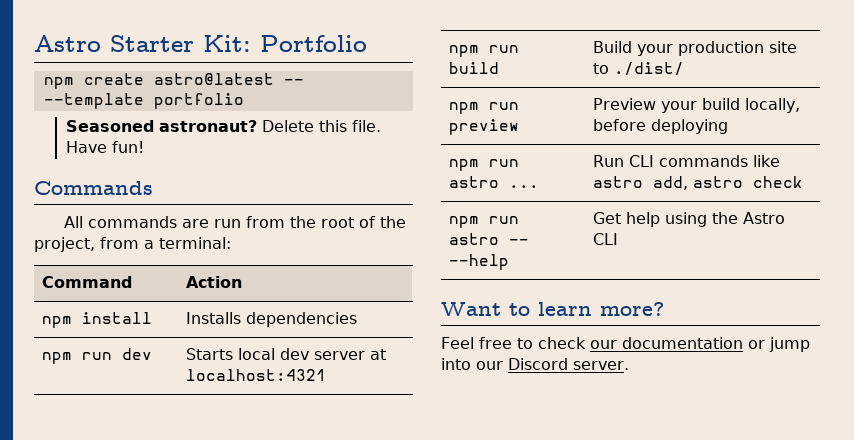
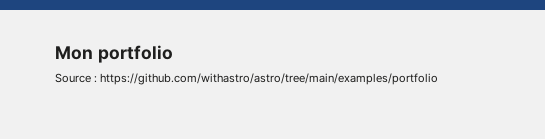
[34,35,367,52] [43,73,304,89] [43,93,244,109] [65,120,381,132] [65,141,144,153] [34,181,153,195] [63,216,406,228] [34,237,231,252] [42,276,133,288] [186,276,243,288] [42,312,153,328] [186,312,358,327] [42,348,153,364] [186,348,387,360] [186,369,327,381] [449,45,520,57] [449,62,500,74] [593,41,798,56] [593,62,685,76] [449,102,520,114] [449,119,520,135] [593,98,801,113] [593,119,729,134] [449,159,520,171] [449,176,540,188] [593,155,781,167] [593,176,804,190] [449,216,520,228] [449,233,530,245] [449,254,510,270] [593,212,786,227] [593,233,619,245] [441,302,664,316] [441,337,810,352] [441,358,629,370] Astro Starter Kit: Portfolio // npm create astro@latest -- --template portfolio // Seasoned astronaut? Delete this file. Have fun! // Commands // All commands are run from the root of the project, from a terminal: // Command | Action // npm install | Installs dependencies // npm run dev | Starts local dev server at localhost:4321 // npm run build | Build your production site to ./dist/ // npm run preview | Preview your build locally, before deploying // npm run astro ... | Run CLI commands like astro add, astro check // npm run astro -- --help | Get help using the Astro CLI // Want to learn more? // Feel free to check our documentation or jump into our Discord server. -> [55,45,173,63] [55,73,439,85] Mon portfolio // Source : https://github.com/withastro/astro/tree/main/examples/portfolio

